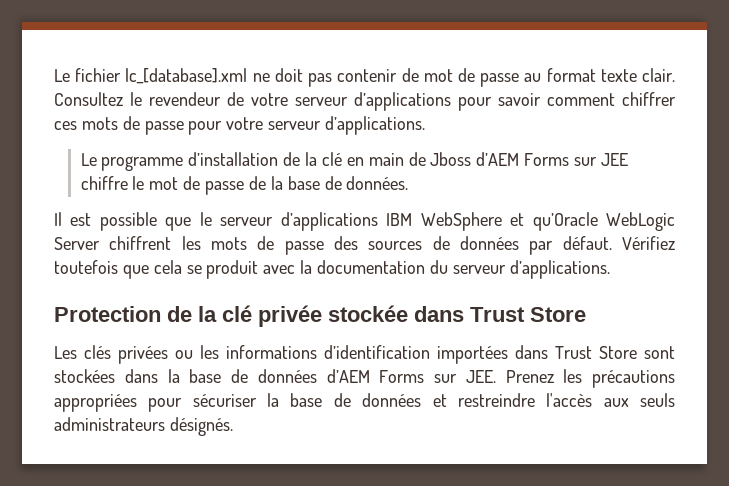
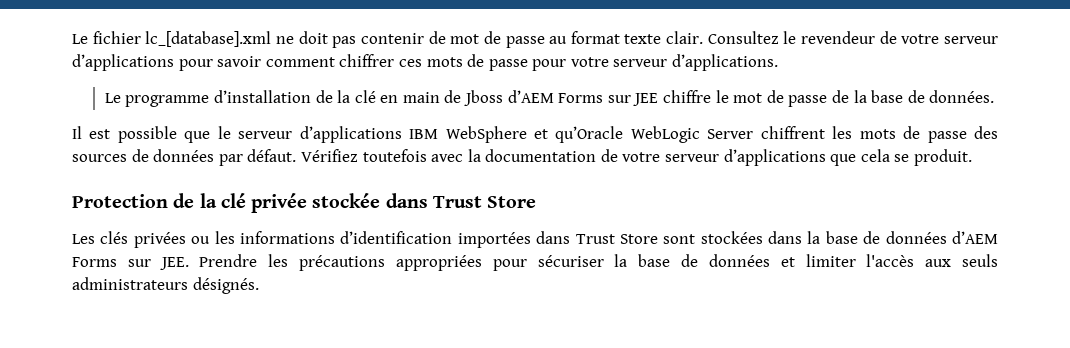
[122,260,610,279] que cela se produit avec la documentation du serveur d’applications. -> [431,149,973,166] avec la documentation de votre serveur d’applications que cela se produit.
[505,370,554,383] Prenez -> [199,254,258,267] Prendre
[457,393,535,407] restreindre -> [805,254,856,267] limiter

